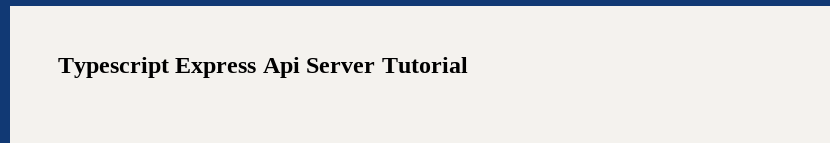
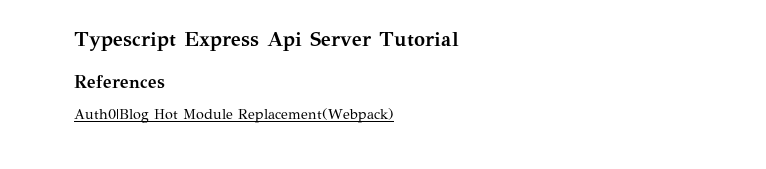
(468, 65) none -> [74,75,165,89] [74,108,394,123] // References // Auth0|Blog Hot Module Replacement(Webpack)

